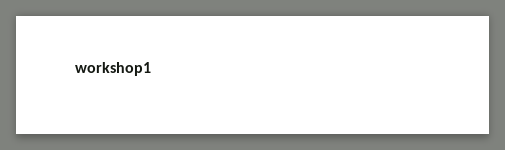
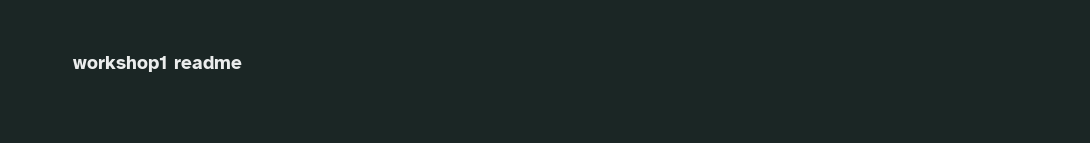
(151, 69) none -> [174,56,242,69] readme

